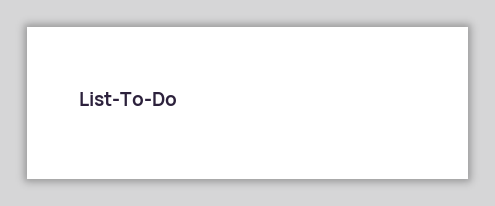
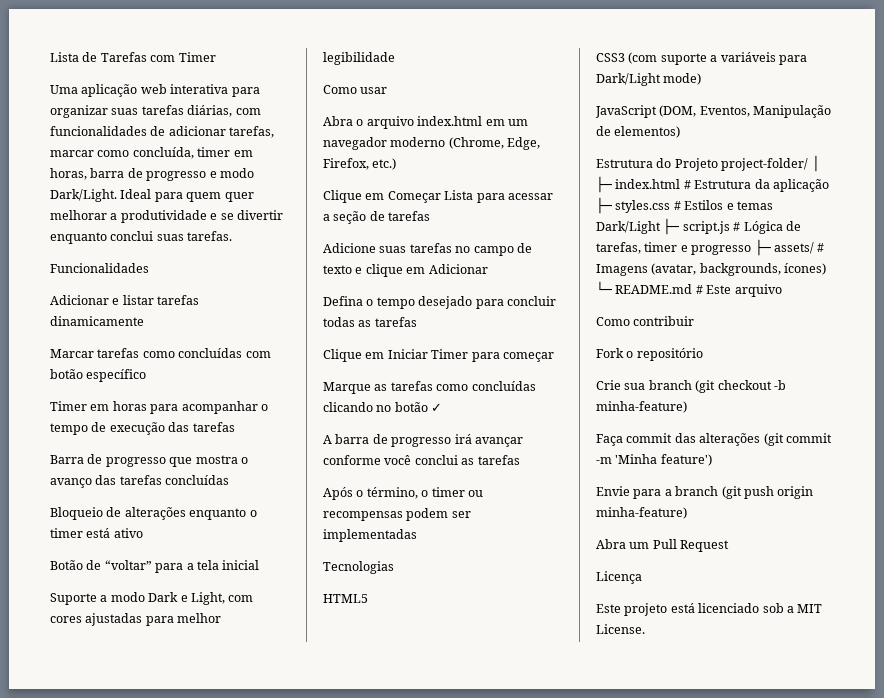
[79,92,177,106] List-To-Do -> [50,52,216,62] [50,84,260,97] [50,105,261,118] [50,126,275,138] [50,147,253,159] [50,168,254,181] [50,189,254,202] [50,210,283,223] [50,231,233,244] [50,263,149,273] [50,295,200,305] [50,316,144,326] [50,348,271,358] [50,369,147,382] [50,401,268,414] [50,422,235,435] [50,454,248,467] [50,475,230,488] [50,507,257,520] [50,528,143,538] [50,560,260,573] [50,592,254,605] [50,613,222,626] [323,52,395,65] [323,85,388,94] [323,116,528,129] [323,137,541,150] [323,158,397,170] [323,190,553,203] [323,211,431,224] [323,243,532,256] [323,264,488,277] [323,296,556,309] [323,317,417,327] [323,349,554,362] [323,381,536,394] [323,402,443,412] [323,434,523,447] [323,455,520,465] [323,487,483,500] [323,508,471,521] [323,529,417,542] [323,561,394,574] [323,594,368,603] [596,52,807,65] [596,73,702,86] [595,105,832,118] [596,126,681,138] [596,155,820,172] [596,176,829,193] [596,197,773,214] [596,218,801,235] [596,239,825,256] [596,263,827,276] [596,281,782,297] [596,316,695,326] [596,348,703,361] [596,380,786,393] [596,401,687,413] [596,433,832,446] [596,454,712,466] [596,486,814,499] [596,507,687,519] [596,539,730,552] [596,571,642,584] [596,603,823,616] [596,624,645,634] Lista de Tarefas com Timer // Uma aplicação web interativa para organizar suas tarefas diárias, com funcionalidades de adicionar tarefas, marcar como concluída, timer em horas, barra de progresso e modo Dark/Light. Ideal para quem quer melhorar a produtividade e se divertir enquanto conclui suas tarefas. // Funcionalidades // Adicionar e listar tarefas dinamicamente // Marcar tarefas como concluídas com botão específico // Timer em horas para acompanhar o tempo de execução das tarefas // Barra de progresso que mostra o avanço das tarefas concluídas // Bloqueio de alterações enquanto o timer está ativo // Botão de “voltar” para a tela inicial // Suporte a modo Dark e Light, com cores ajustadas para melhor legibilidade // Como usar // Abra o arquivo index.html em um navegador moderno (Chrome, Edge, Firefox, etc.) // Clique em Começar Lista para acessar a seção de tarefas // Adicione suas tarefas no campo de texto e clique em Adicionar // Defina o tempo desejado para concluir todas as tarefas // Clique em Iniciar Timer para começar // Marque as tarefas como concluídas clicando no botão ✓ // A barra de progresso irá avançar conforme você conclui as tarefas // Após o término, o timer ou recompensas podem ser implementadas // Tecnologias // HTML5 // CSS3 (com suporte a variáveis para Dark/Light mode) // JavaScript (DOM, Eventos, Manipulação de elementos) // Estrutura do Projeto project-folder/ │ ├─ index.html # Estrutura da aplicação ├─ styles.css # Estilos e temas Dark/Light ├─ script.js # Lógica de tarefas, timer e progresso ├─ assets/ # Imagens (avatar, backgrounds, ícones) └─ README.md # Este arquivo // Como contribuir // Fork o repositório // Crie sua branch (git checkout -b minha-feature) // Faça commit das alterações (git commit -m 'Minha feature') // Envie para a branch (git push origin minha-feature) // Abra um Pull Request // Licença // Este projeto está licenciado sob a MIT License.

